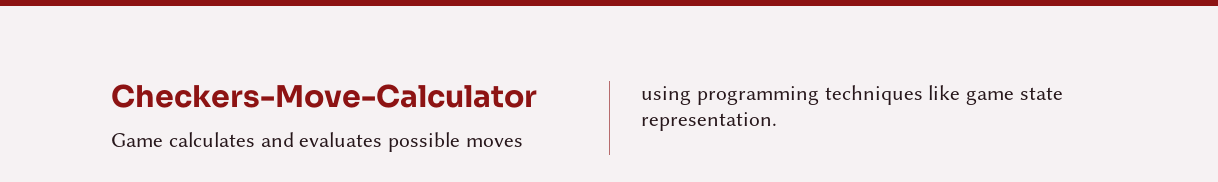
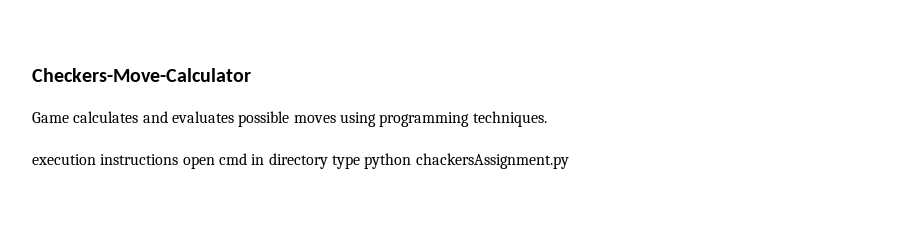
[824,85,1064,105] [641,112,777,131] techniques like game state representation. -> [472,111,547,127] [32,153,569,169] techniques. // execution instructions open cmd in directory type python chackersAssignment.py

